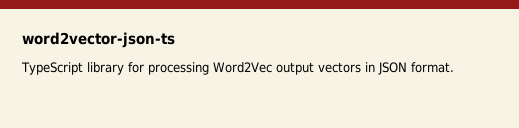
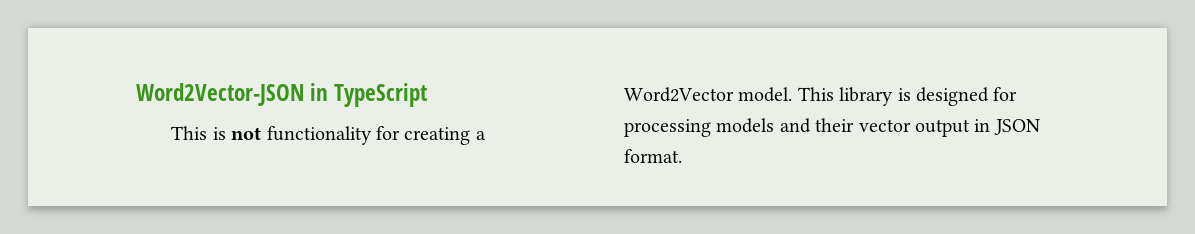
[22,32,175,48] [21,62,361,75] word2vector-json-ts // TypeScript library for processing Word2Vec output vectors -> [136,83,428,107] [171,126,486,145] [624,87,1018,106] [624,118,970,137] Word2Vector-JSON in TypeScript // This is not functionality for creating a Word2Vector model. This library is designed for processing models and their vector output

